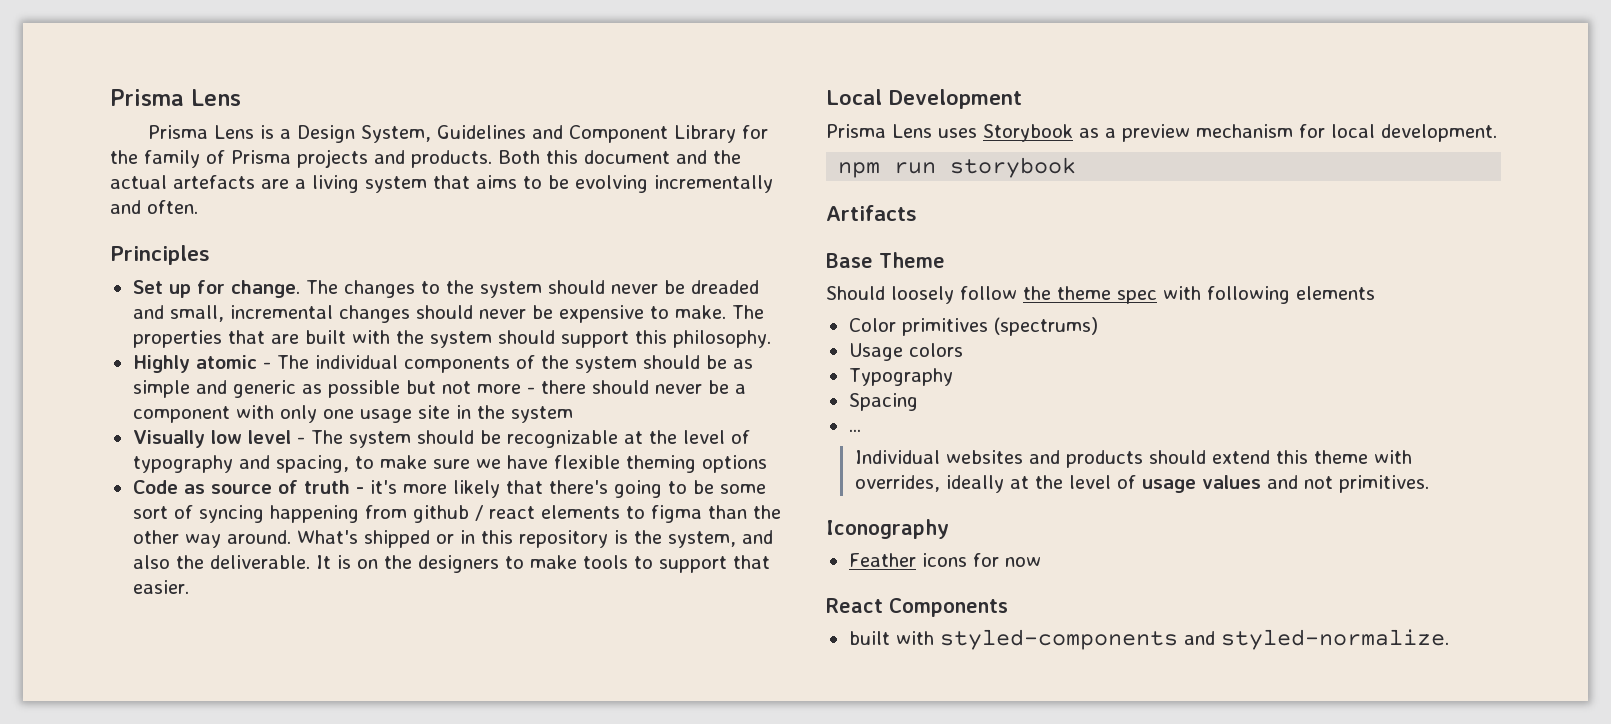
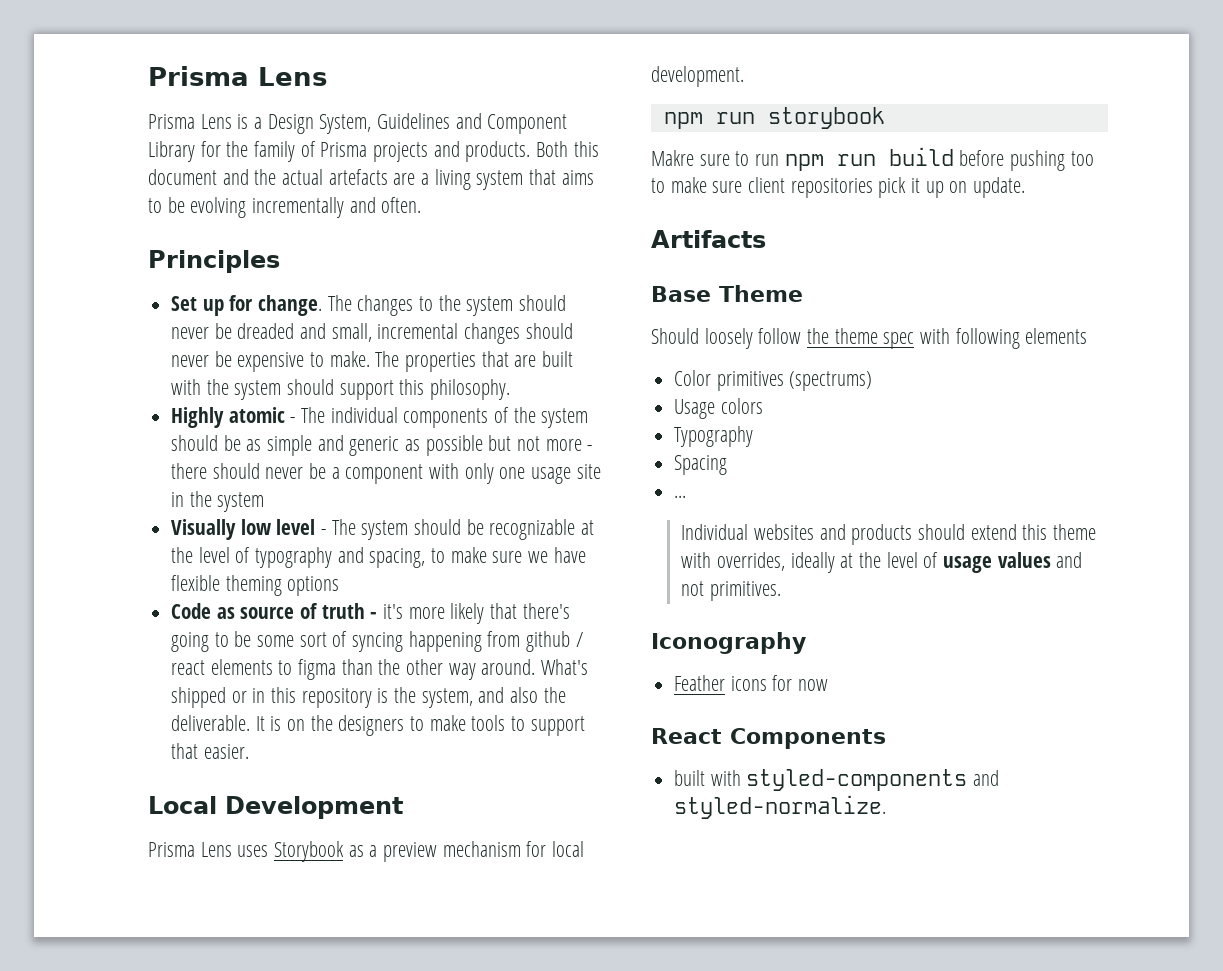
(1077, 167) none -> [651,147,1094,171] [651,177,1026,198] // Makre sure to run npm run build before pushing too to make sure client repositories pick it up on update.

